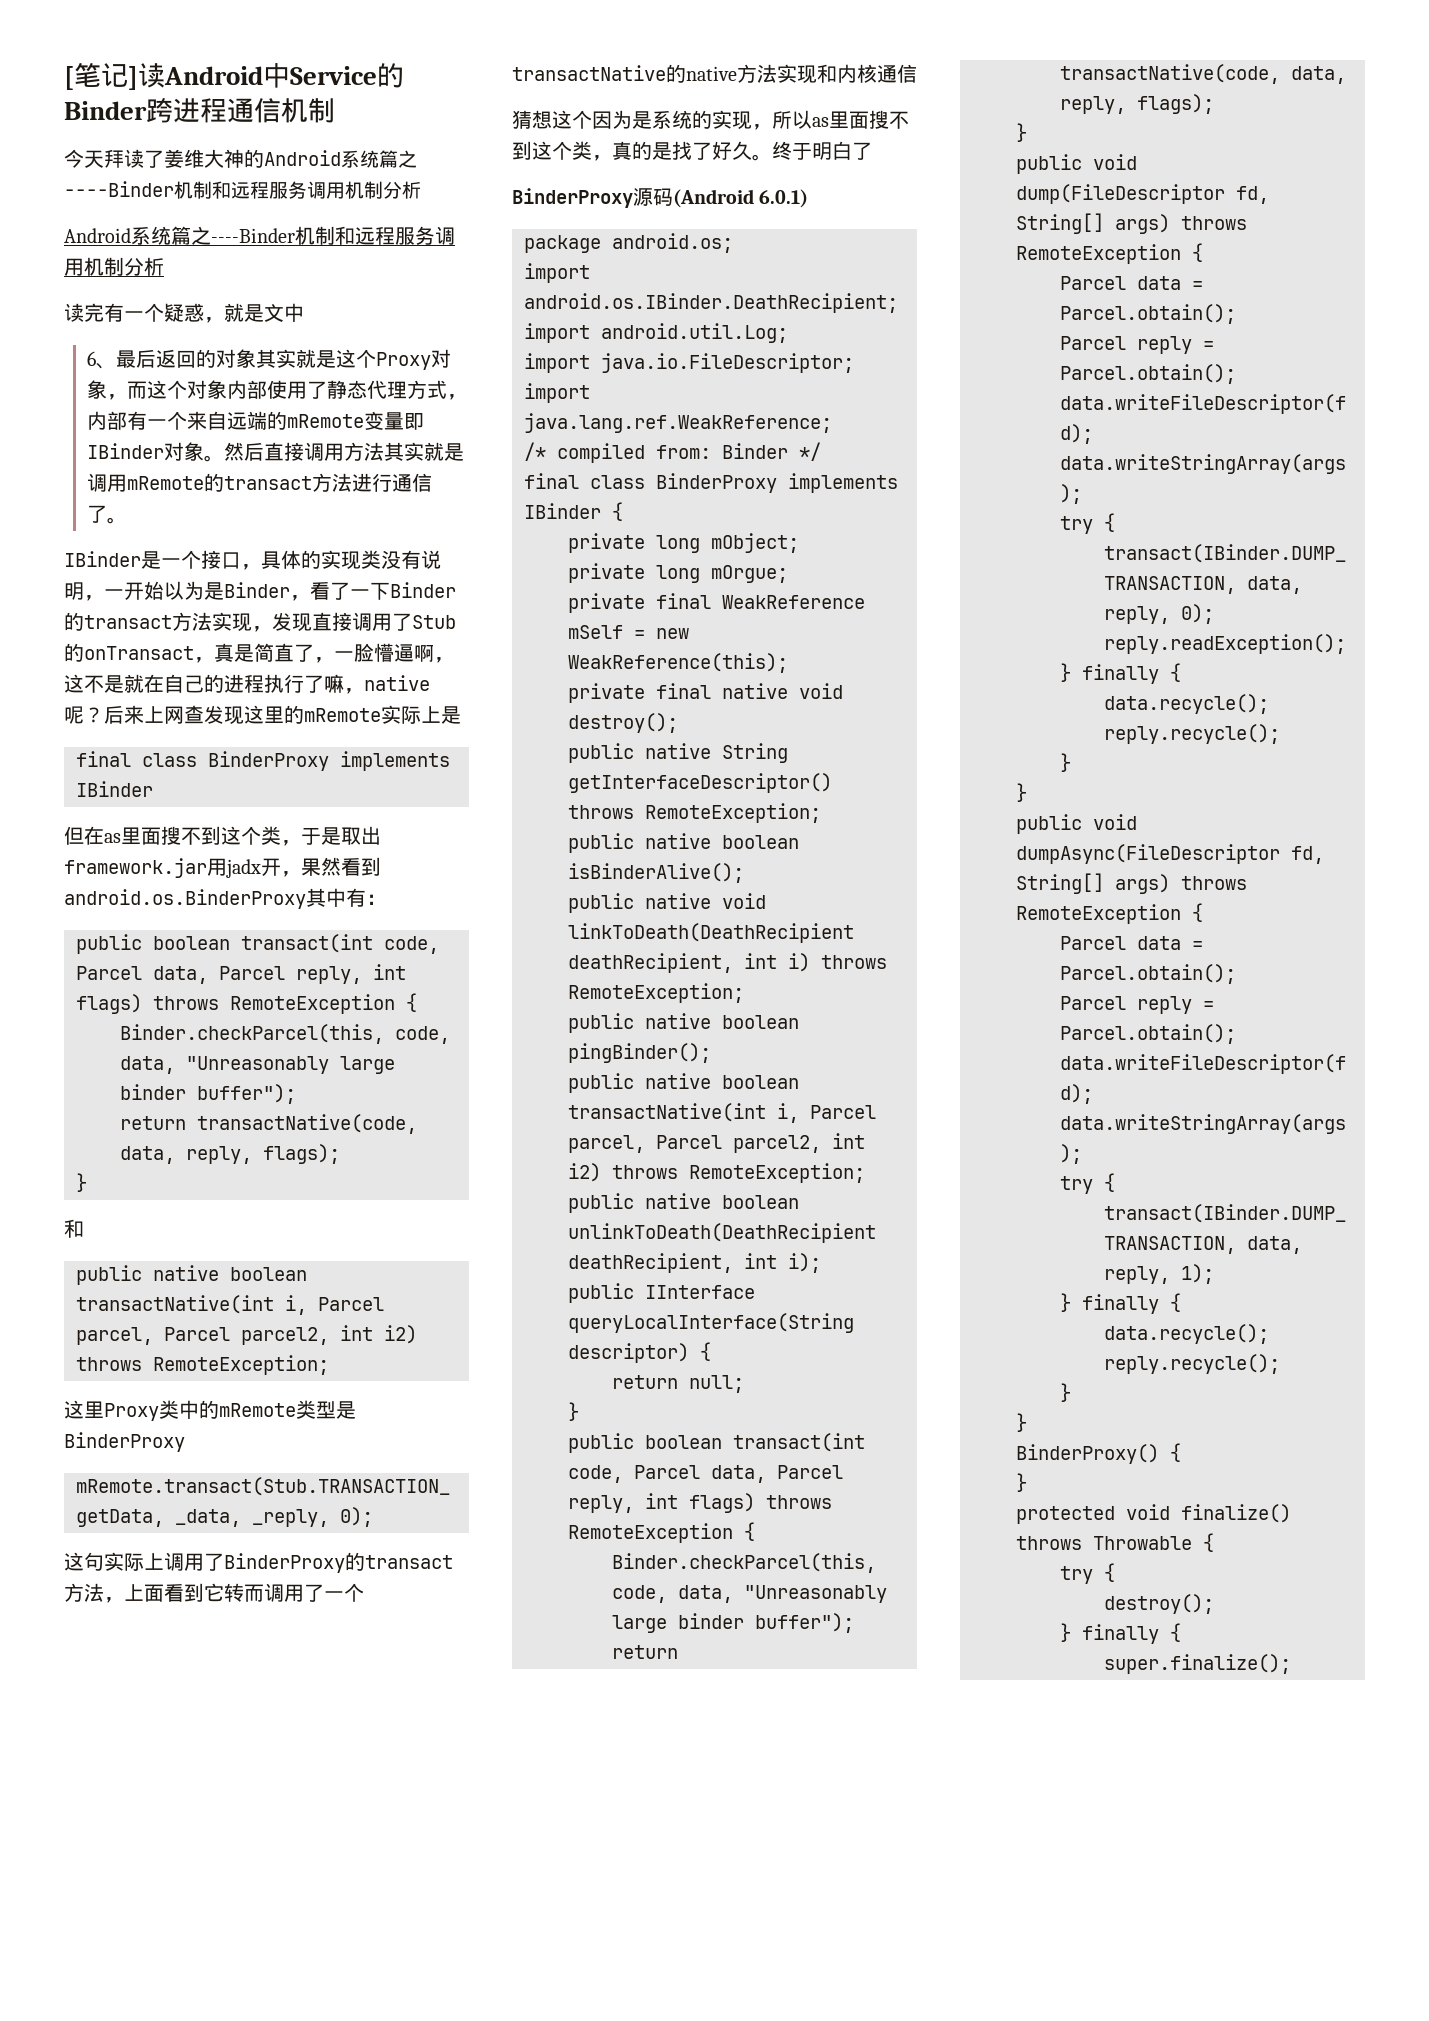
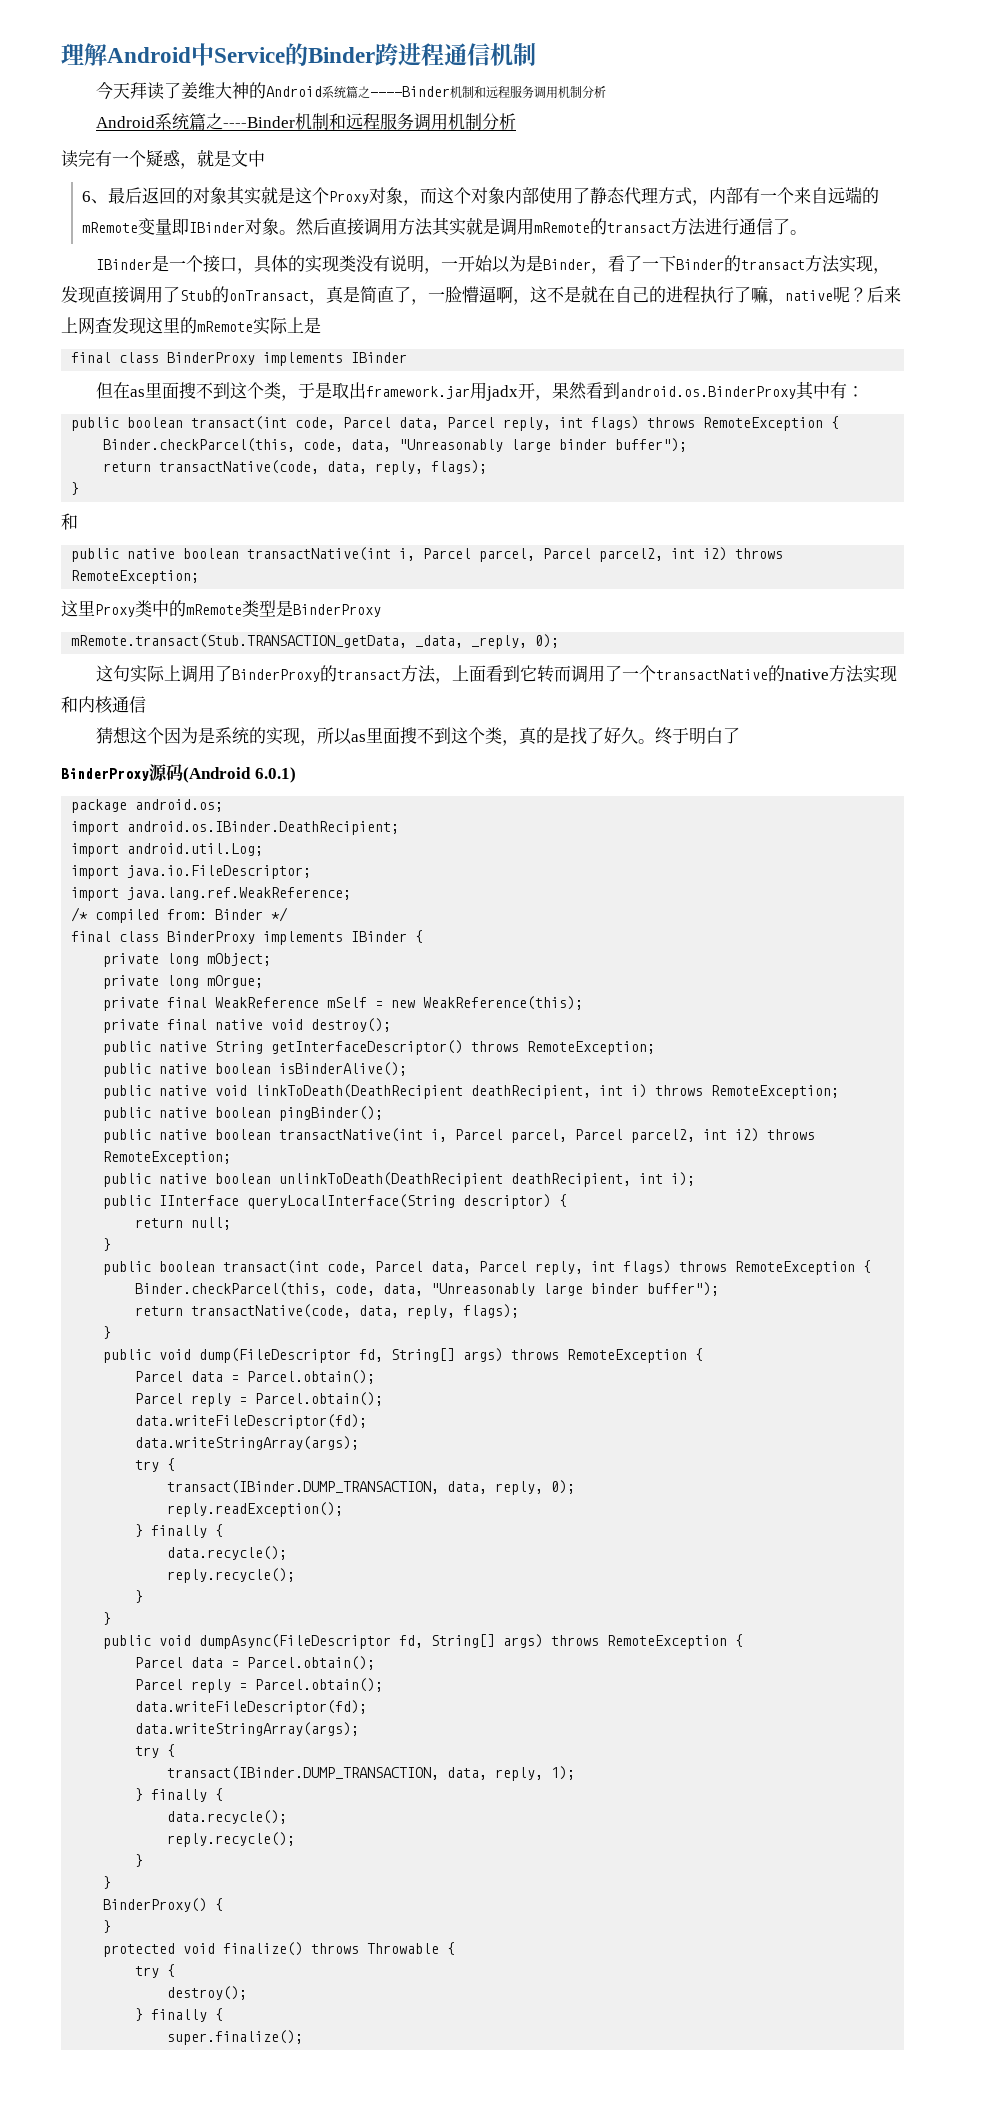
[64,62,165,90] [笔记]读 -> [61,43,107,66] 理解

